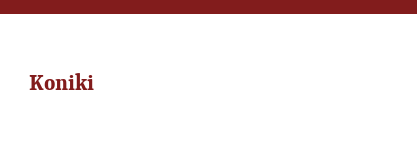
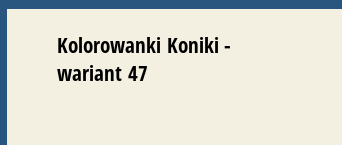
[29,73,94,90] Koniki -> [57,37,232,53] [57,65,148,81] Kolorowanki Koniki - wariant 47

